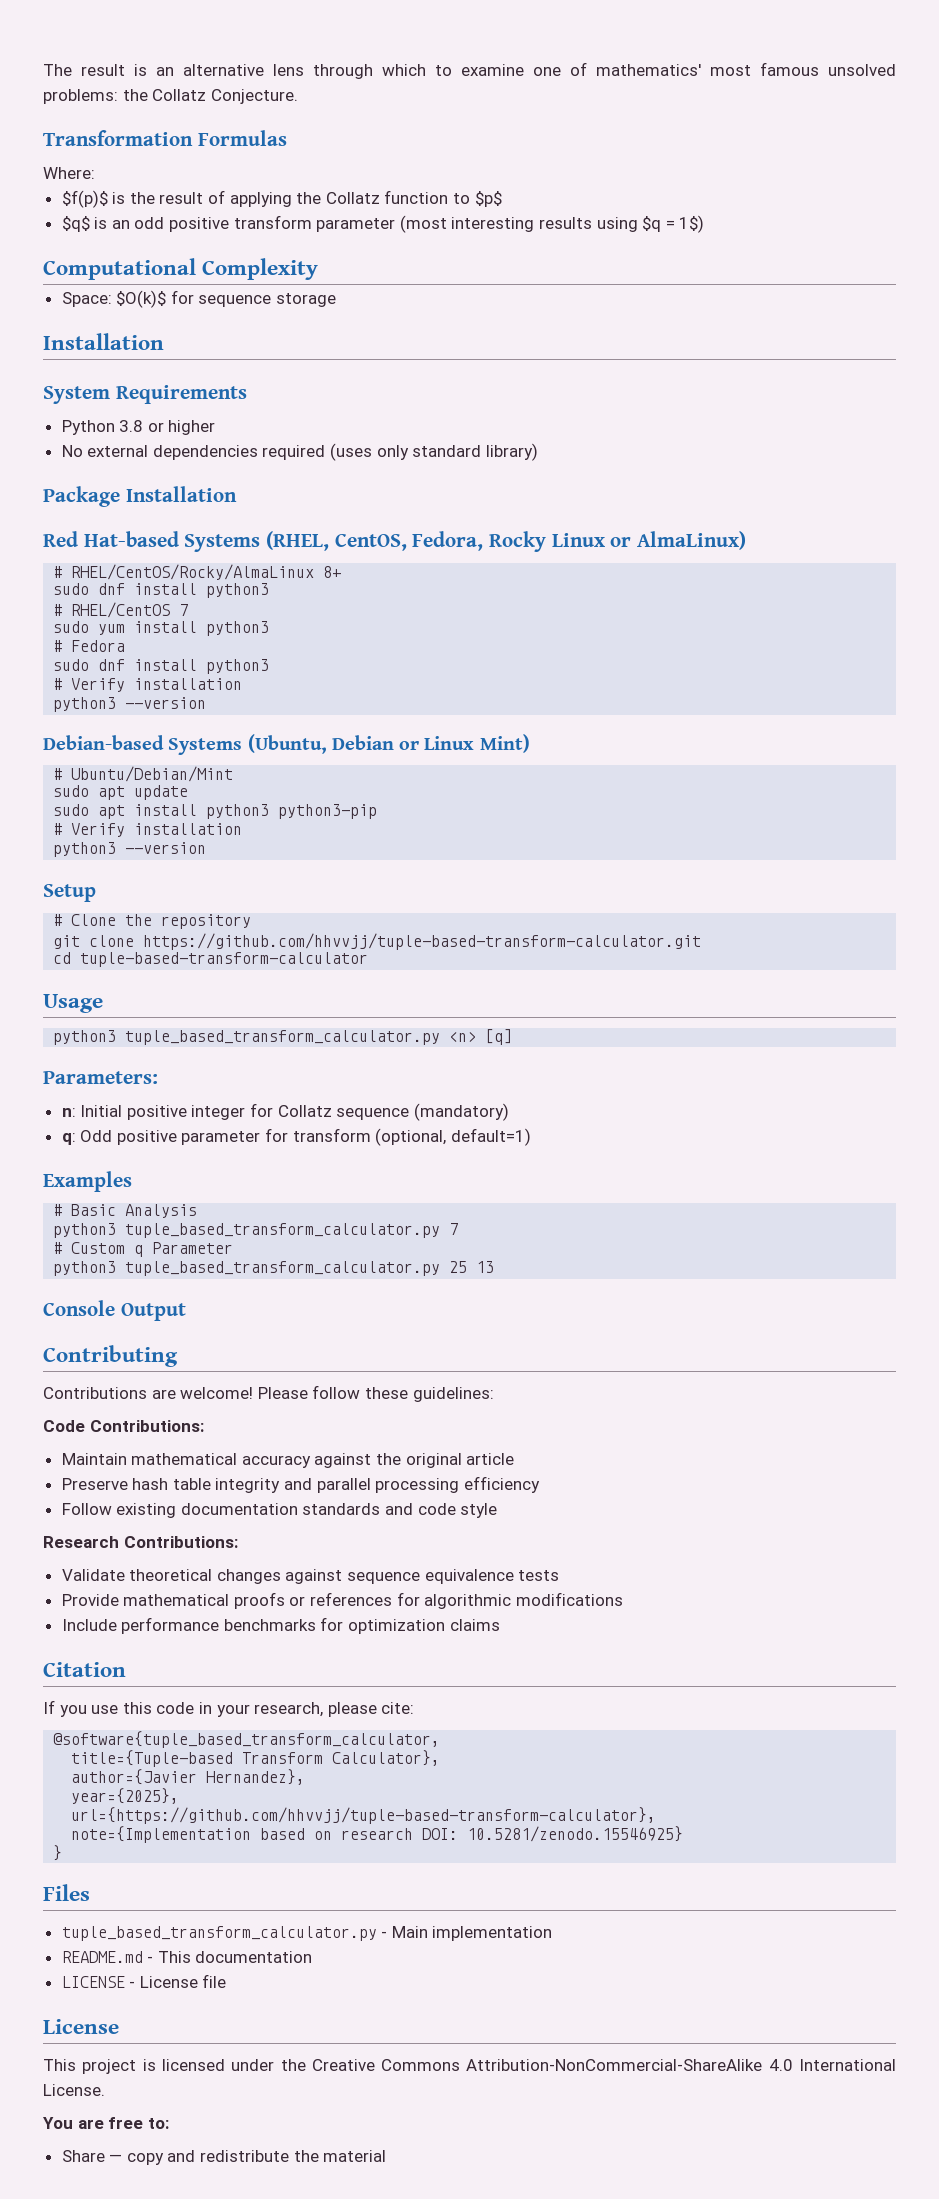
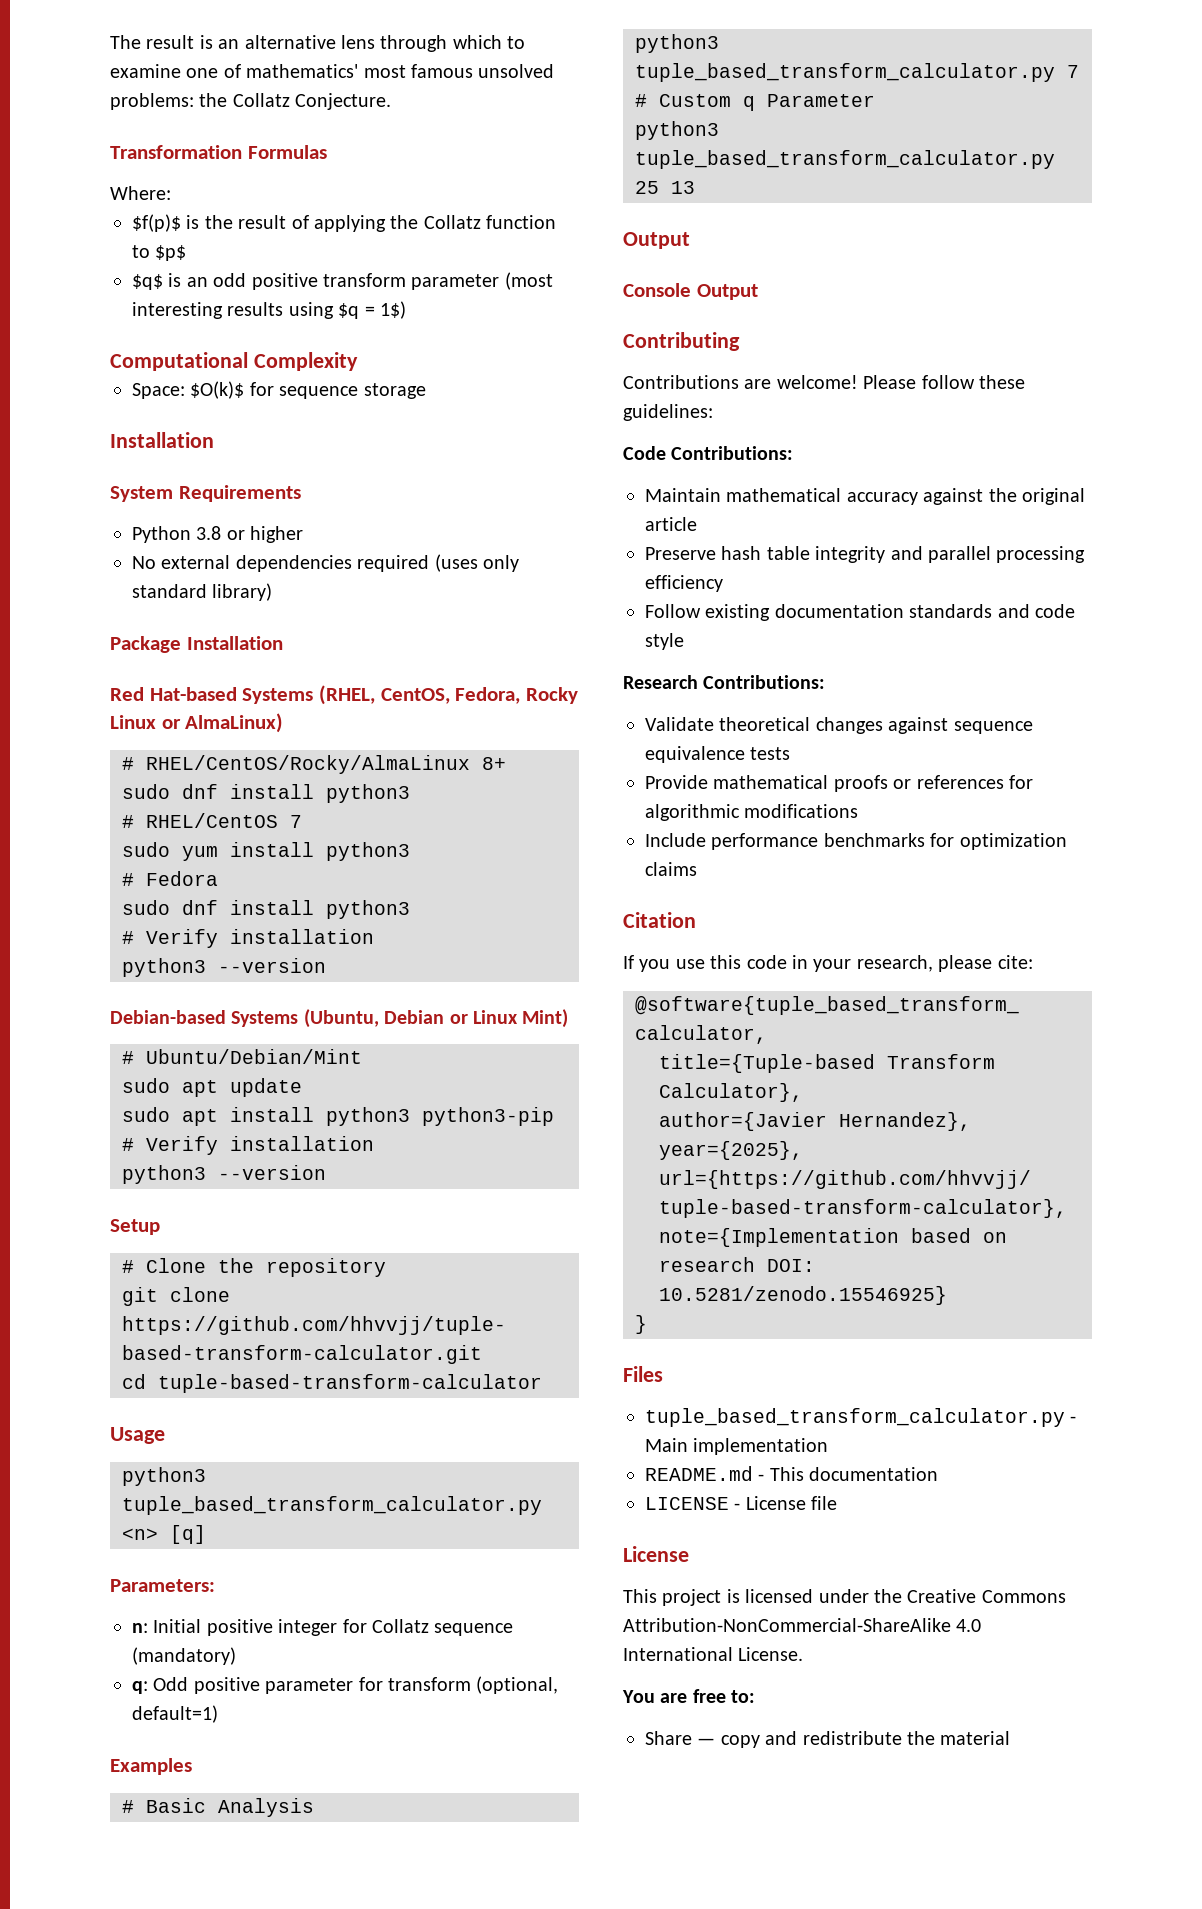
(495, 1267) none -> [623,232,690,249] // Output

